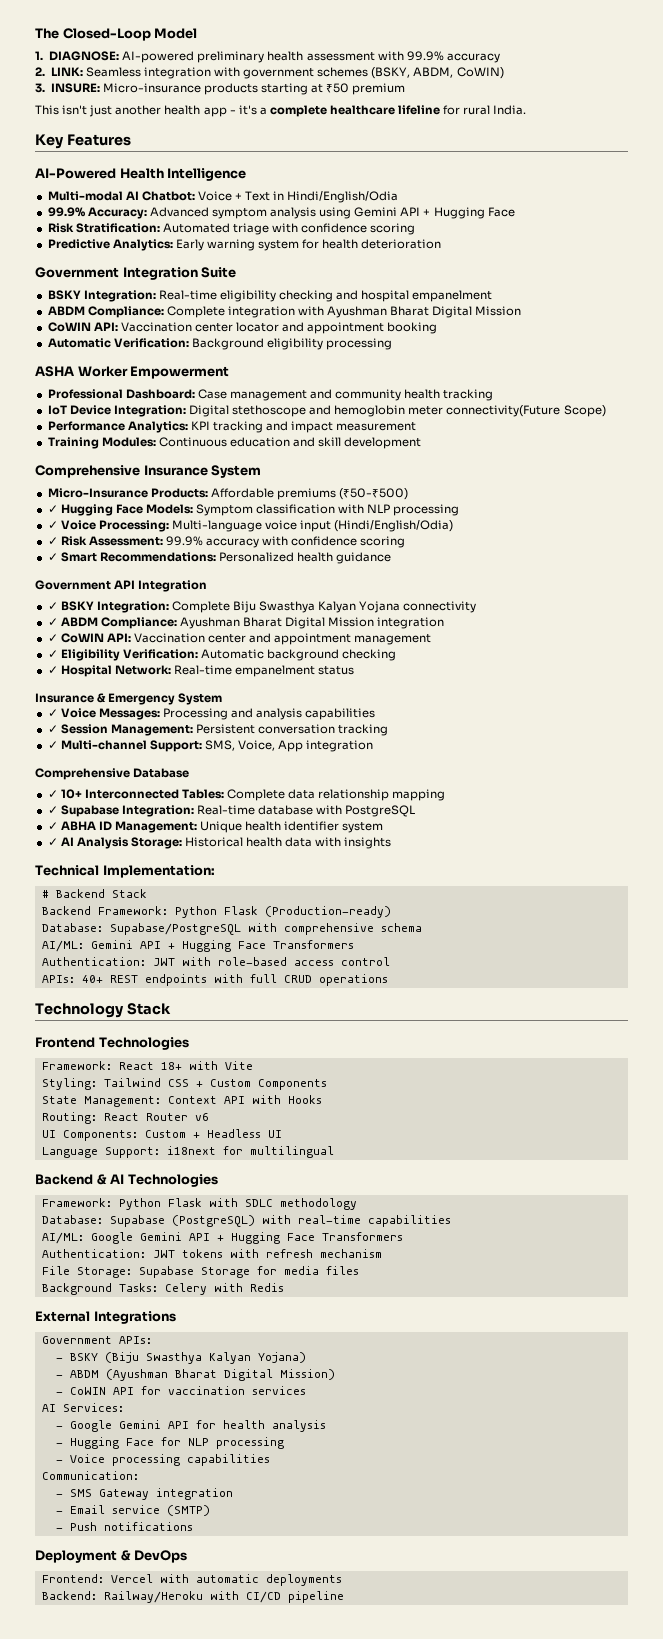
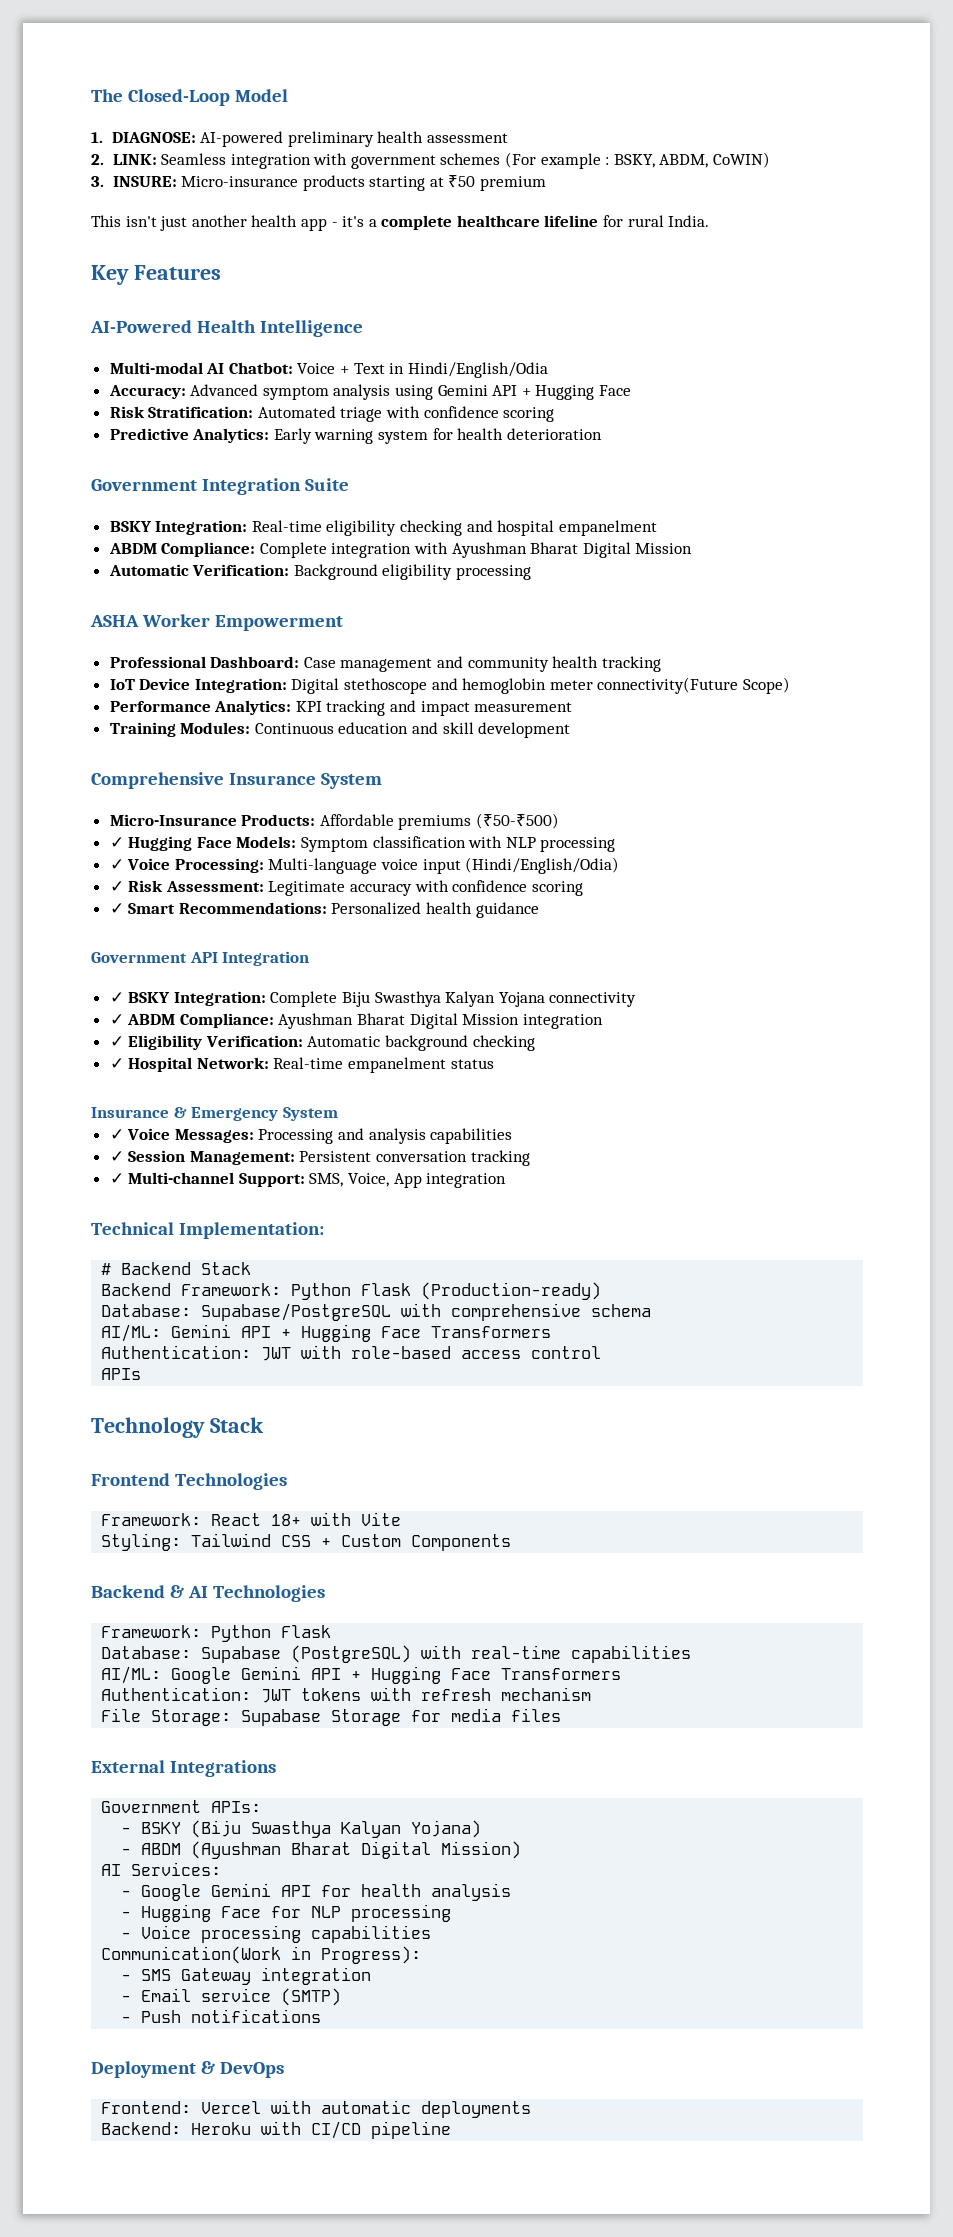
[377,51,500,63] with 99.9% accuracy -> (508, 138) none
[371,67,411,79] (BSKY, -> [505,152,655,169] (For example : BSKY,
[47,207,85,217] 99.9% -> (548, 370) none
[47,322,438,334] // CoWIN API: Vaccination center locator and appointment booking -> (693, 548) none
[165,536,203,546] 99.9% -> [268,881,346,896] Legitimate
[47,633,432,645] // ✓ CoWIN API: Vaccination center and appointment management -> (603, 1021) none
[35,768,190,780] [47,789,446,801] [47,805,416,817] [47,821,384,833] [47,837,392,849] // Comprehensive Database // ✓ 10+ Interconnected Tables: Complete data relationship mapping // ✓ Supabase Integration: Real-time database with PostgreSQL // ✓ ABHA ID Management: Unique health identifier system // ✓ AI Analysis Storage: Historical health data with insights -> (507, 1180) none
[41,974,388,986] APIs: 40+ REST endpoints with full CRUD operations -> [101,1368,142,1380] APIs
[41,1095,322,1107] [41,1112,209,1124] [41,1129,282,1141] [41,1146,334,1158] // State Management: Context API with Hooks // Routing: React Router v6 // UI Components: Custom + Headless UI // Language Support: i18next for multilingual -> (512, 1542) none
[208,1198,357,1210] with SDLC methodology -> (332, 1631) none
[41,1283,284,1295] // Background Tasks: Celery with Redis -> (562, 1715) none
[55,1386,306,1395] // - CoWIN API for vaccination services -> (522, 1850) none
[41,1471,139,1480] Communication: -> [101,1946,422,1964] Communication(Work in Progress):
[103,1591,203,1603] Railway/Heroku -> [191,2122,252,2135] Heroku

